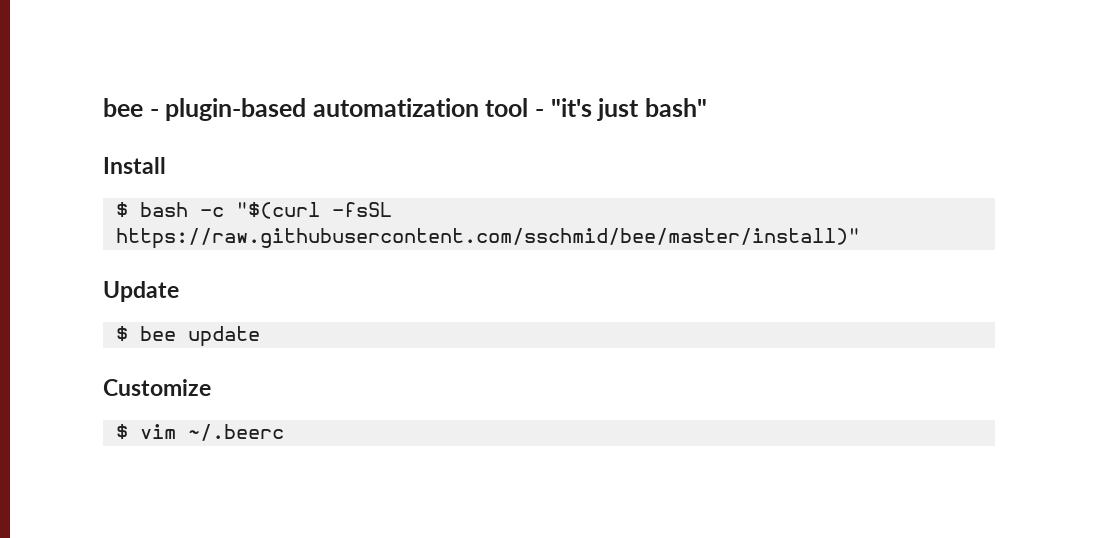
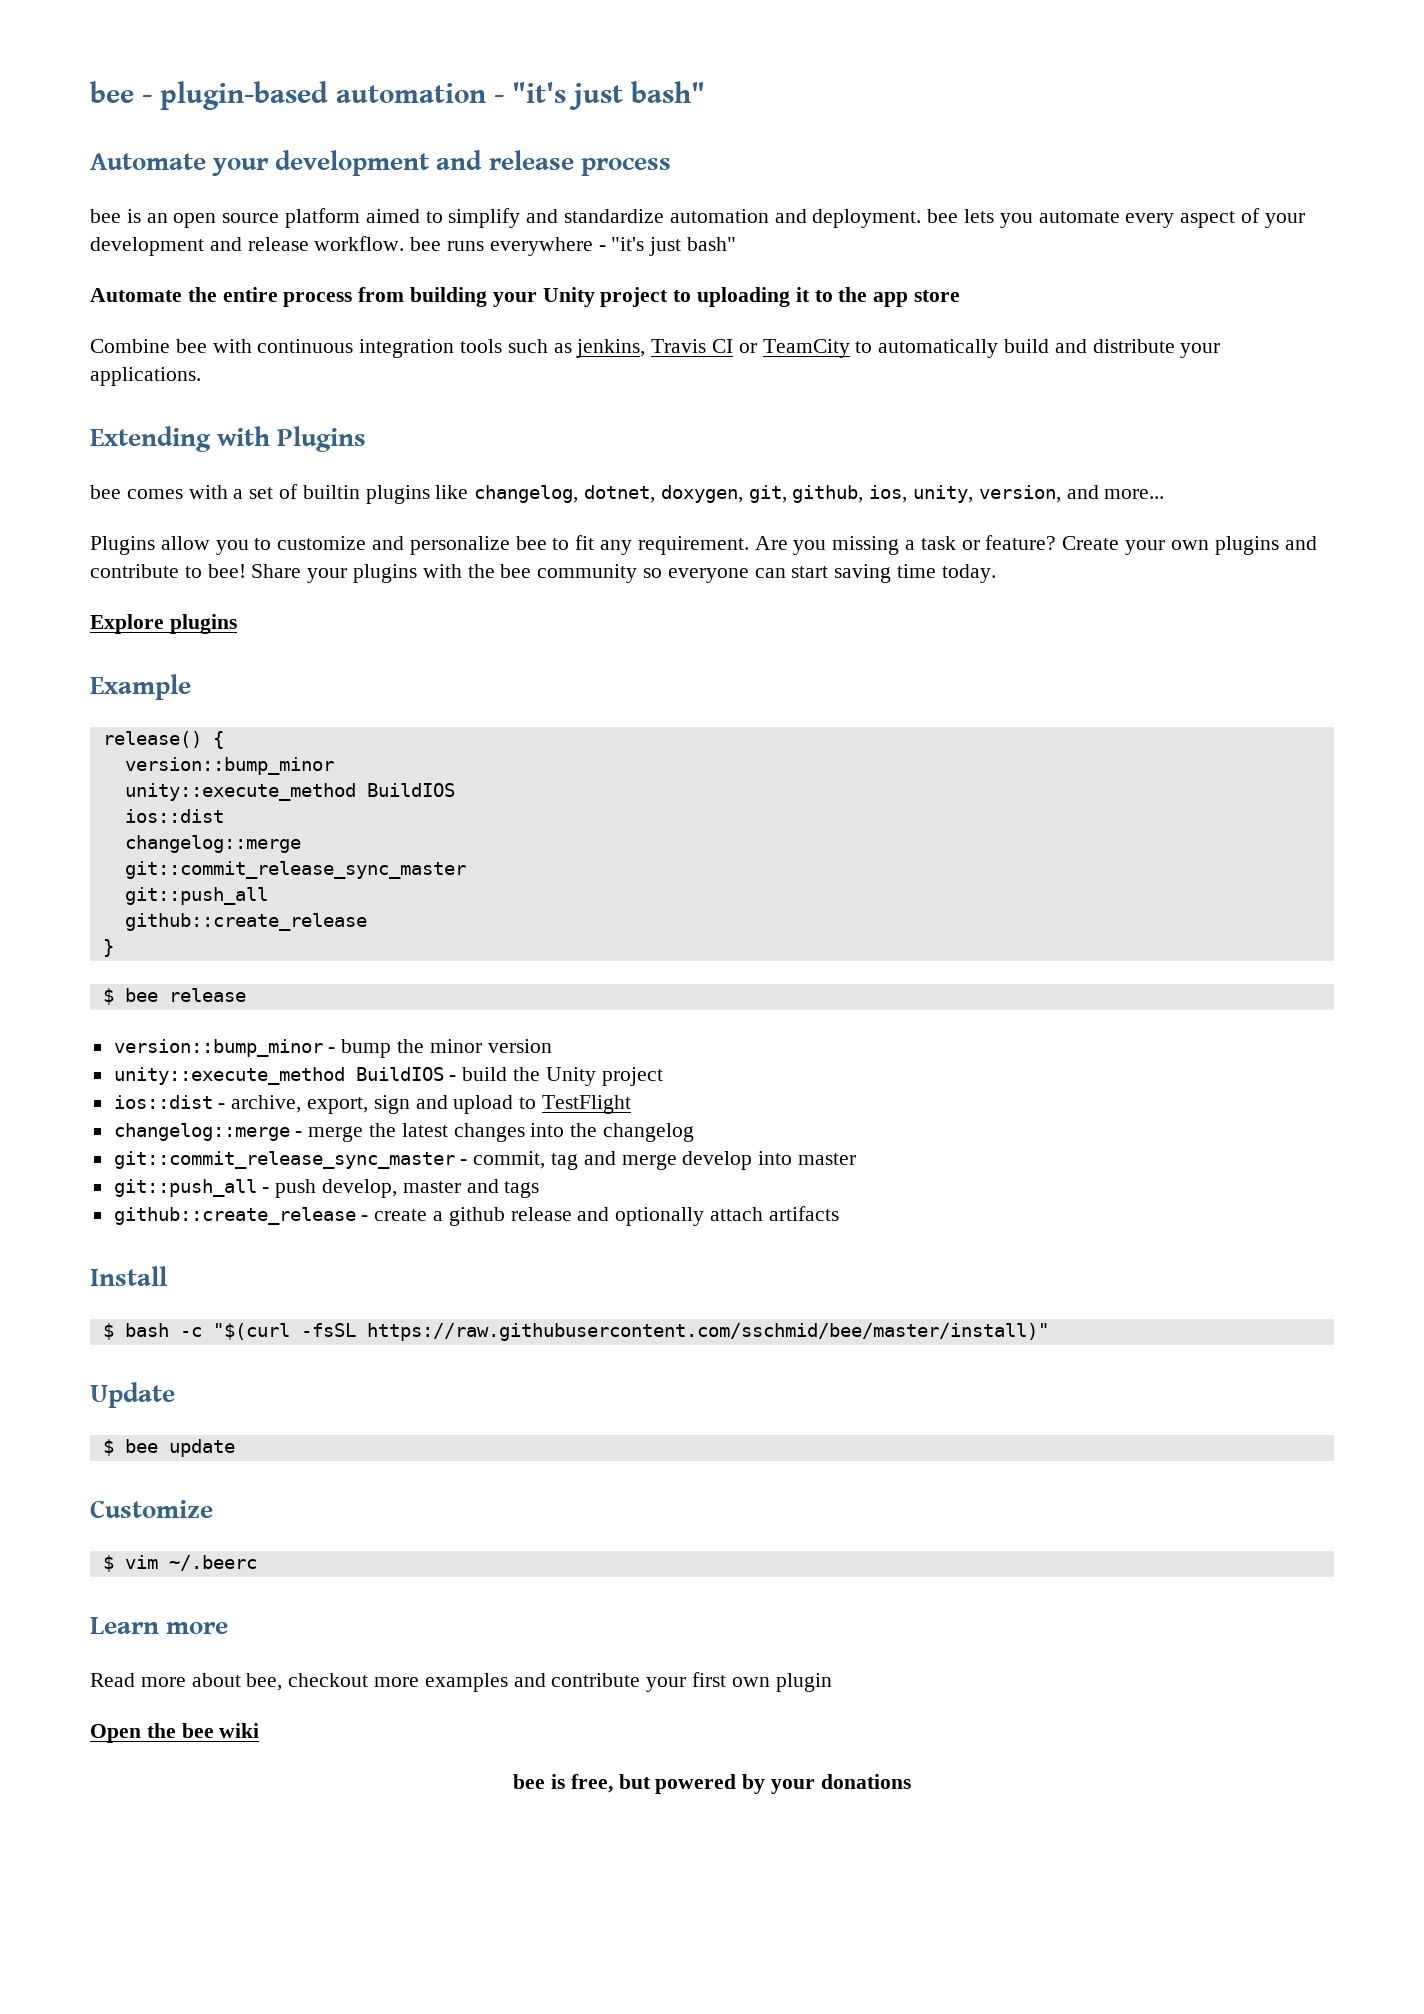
[312,98,707,121] automatization tool - "it's just bash" -> [336,81,705,110] [90,150,671,176] [90,208,1305,228] [90,236,737,256] [90,287,961,307] [90,339,1221,358] [90,367,201,386] [90,426,367,452] [90,484,1165,504] [90,535,1317,555] [90,564,996,583] [90,614,237,634] [90,674,191,700] [102,731,224,749] [124,757,334,775] [124,783,455,801] [124,809,224,823] [124,835,301,853] [124,861,466,879] [124,887,268,905] [124,913,367,931] [102,939,114,957] [102,988,246,1005] [113,1039,552,1058] [113,1067,663,1086] [113,1095,632,1114] [113,1123,695,1142] [113,1151,857,1170] [113,1179,540,1198] [113,1206,839,1226] automation - "it's just bash" // Automate your development and release process // bee is an open source platform aimed to simplify and standardize automation and deployment. bee lets you automate every aspect of your development and release workflow. bee runs everywhere - "it's just bash" // Automate the entire process from building your Unity project to uploading it to the app store // Combine bee with continuous integration tools such as jenkins, Travis CI or TeamCity to automatically build and distribute your applications. // Extending with Plugins // bee comes with a set of builtin plugins like changelog, dotnet, doxygen, git, github, ios, unity, version, and more... // Plugins allow you to customize and personalize bee to fit any requirement. Are you missing a task or feature? Create your own plugins and contribute to bee! Share your plugins with the bee community so everyone can start saving time today. // Explore plugins // Example // release() { // version::bump_minor // unity::execute_method BuildIOS // ios::dist // changelog::merge // git::commit_release_sync_master // git::push_all // github::create_release // } // $ bee release // version::bump_minor - bump the minor version // unity::execute_method BuildIOS - build the Unity project // ios::dist - archive, export, sign and upload to TestFlight // changelog::merge - merge the latest changes into the changelog // git::commit_release_sync_master - commit, tag and merge develop into master // git::push_all - push develop, master and tags // github::create_release - create a github release and optionally attach artifacts
(284, 432) none -> [90,1617,229,1634] [90,1672,832,1692] [90,1723,260,1743] [513,1774,911,1794] // Learn more // Read more about bee, checkout more examples and contribute your first own plugin // Open the bee wiki // bee is free, but powered by your donations

